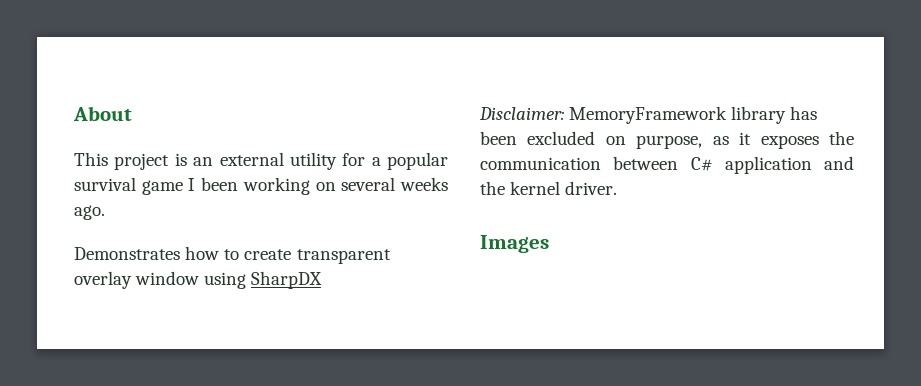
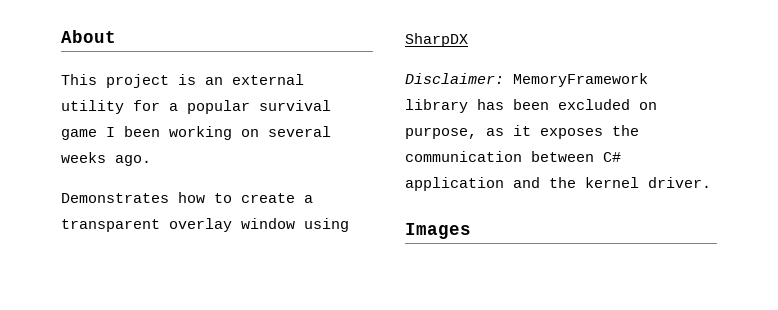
(292, 254) none -> [304,195,313,203] a

